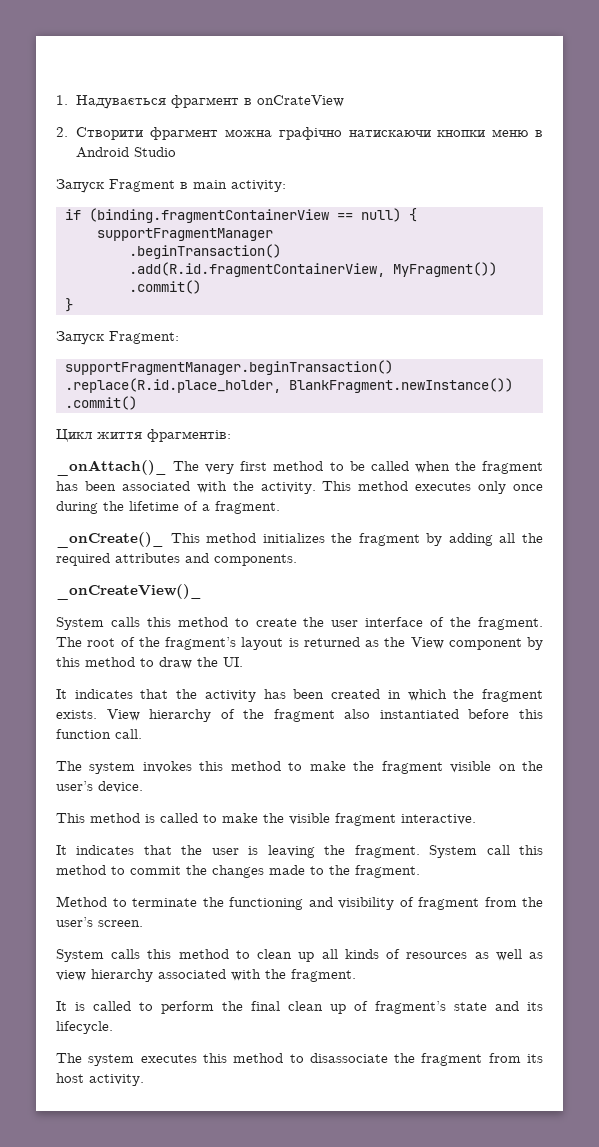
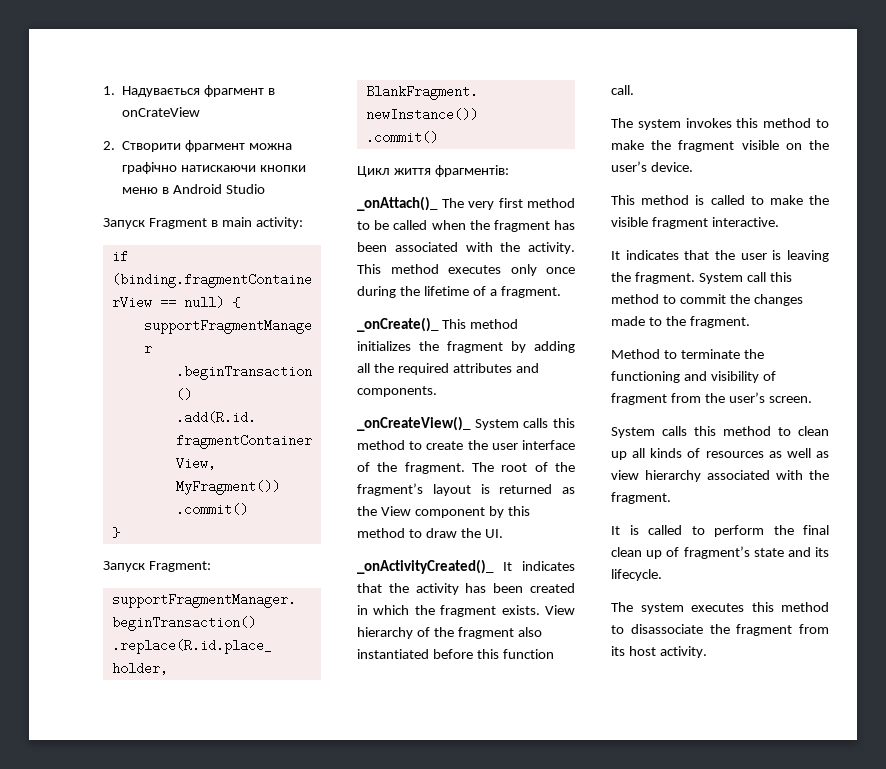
(202, 592) // -> (471, 423) none
(243, 662) none -> [357,559,494,574] _onActivityCreated()_

